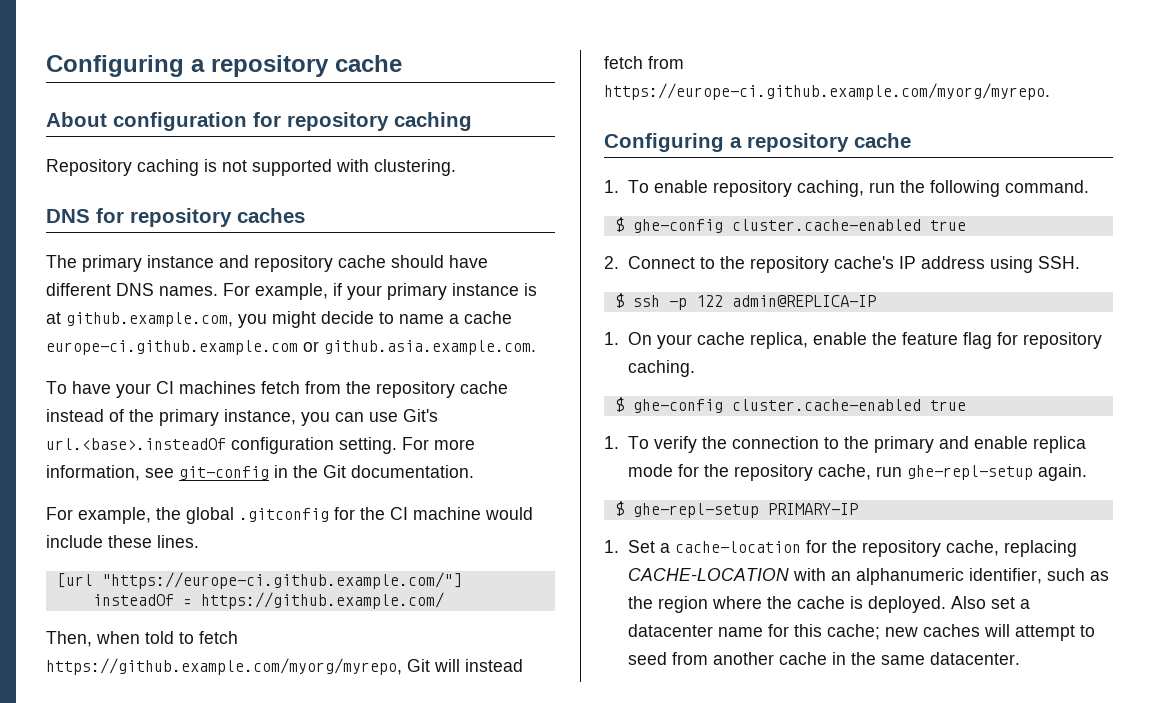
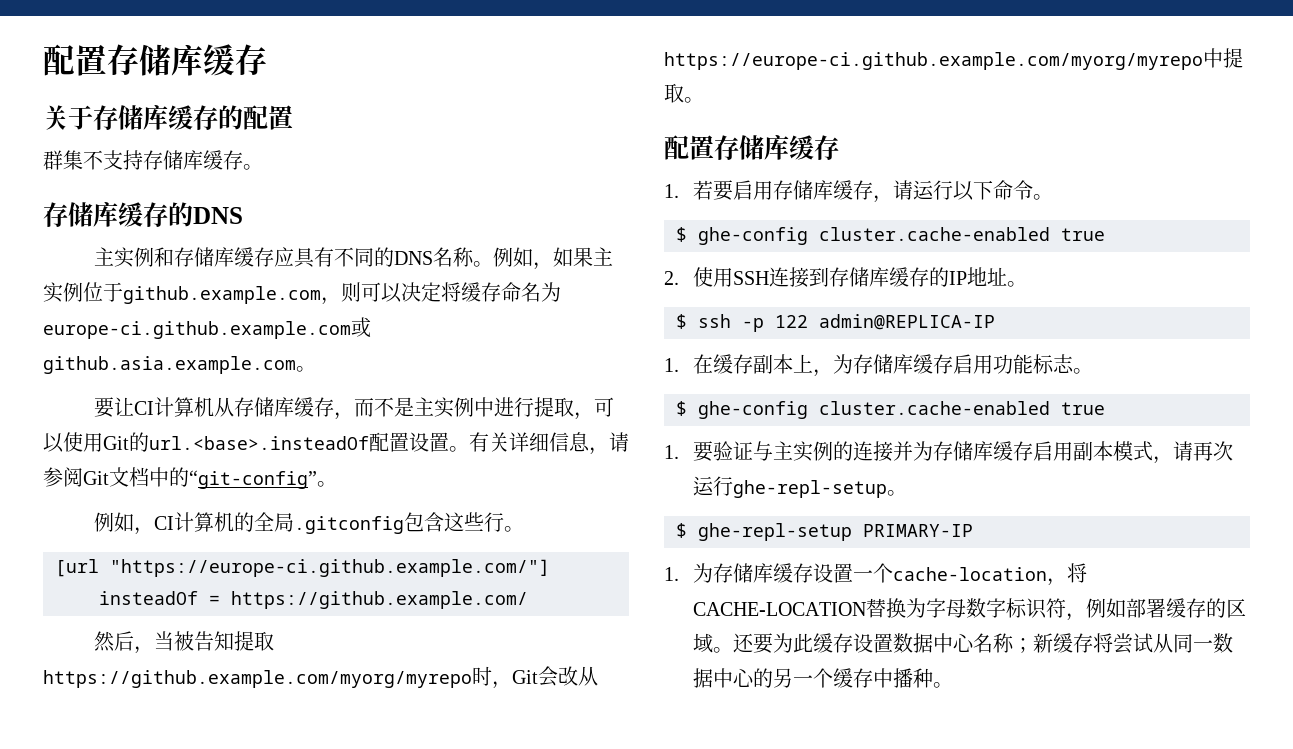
[46,55,402,77] [46,112,472,131] [46,159,456,176] [46,208,305,227] [46,255,488,272] [46,283,537,300] [46,311,512,328] [46,340,536,355] [46,381,508,398] [46,409,438,426] [46,437,475,454] [46,465,474,481] [46,507,533,524] [46,535,199,548] Configuring a repository cache // About configuration for repository caching // Repository caching is not supported with clustering. // DNS for repository caches // The primary instance and repository cache should have different DNS names. For example, if your primary instance is at github.example.com, you might decide to name a cache europe-ci.github.example.com or github.asia.example.com. // To have your CI machines fetch from the repository cache instead of the primary instance, you can use Git's url.<base>.insteadOf configuration setting. For more information, see git-config in the Git documentation. // For example, the global .gitconfig for the CI machine would include these lines. -> [43,44,267,76] [43,104,293,130] [43,150,263,170] [43,201,243,227] [93,247,613,270] [43,282,561,305] [43,317,371,339] [43,356,316,374] [93,397,614,420] [43,432,629,455] [43,467,337,489] [93,512,524,535] 配置存储库缓存 // 关于存储库缓存的配置 // 群集不支持存储库缓存。 // 存储库缓存的DNS // 主实例和存储库缓存应具有不同的DNS名称。例如，如果主实例位于github.example.com，则可以决定将缓存命名为europe-ci.github.example.com或github.asia.example.com。 // 要让CI计算机从存储库缓存，而不是主实例中进行提取，可以使用Git的url.<base>.insteadOf配置设置。有关详细信息，请参阅Git文档中的“git-config”。 // 例如，CI计算机的全局.gitconfig包含这些行。
[46,631,238,647] [46,658,523,675] [604,56,684,69] [604,83,1050,100] [604,133,911,152] [604,180,1090,197] Then, when told to fetch https://github.example.com/myorg/myrepo, Git will instead fetch from https://europe-ci.github.example.com/myorg/myrepo. // Configuring a repository cache // 1. To enable repository caching, run the following command. -> [93,631,274,654] [43,666,598,689] [664,48,1243,70] [664,83,704,103] [664,134,839,160] [664,180,1053,203] 然后，当被告知提取https://github.example.com/myorg/myrepo时，Git会改从https://europe-ci.github.example.com/myorg/myrepo中提取。 // 配置存储库缓存 // 1.若要启用存储库缓存，请运行以下命令。
[628,256,1081,273] Connect to the repository cache's IP address using SSH. -> [692,267,1027,288] 使用SSH连接到存储库缓存的IP地址。
[628,332,1103,349] [628,360,696,377] On your cache replica, enable the feature flag for repository caching. -> [692,354,1093,377] 在缓存副本上，为存储库缓存启用功能标志。
[628,436,1087,453] [628,464,1088,481] [614,501,858,518] [604,540,1078,557] [628,568,1110,585] [628,596,1031,613] [628,624,1096,641] [628,652,1021,665] To verify the connection to the primary and enable replica mode for the repository cache, run ghe-repl-setup again. // $ ghe-repl-setup PRIMARY-IP // 1. Set a cache-location for the repository cache, replacing CACHE-LOCATION with an alphanumeric identifier, such as the region where the cache is deployed. Also set a datacenter name for this cache; new caches will attempt to seed from another cache in the same datacenter. -> [692,441,1233,464] [692,476,907,498] [676,523,973,541] [664,563,1087,586] [692,598,1246,621] [692,633,1233,654] [692,668,953,688] 要验证与主实例的连接并为存储库缓存启用副本模式，请再次运行ghe-repl-setup。 // $ ghe-repl-setup PRIMARY-IP // 1.为存储库缓存设置一个cache-location，将CACHE-LOCATION替换为字母数字标识符，例如部署缓存的区域。还要为此缓存设置数据中心名称；新缓存将尝试从同一数据中心的另一个缓存中播种。

